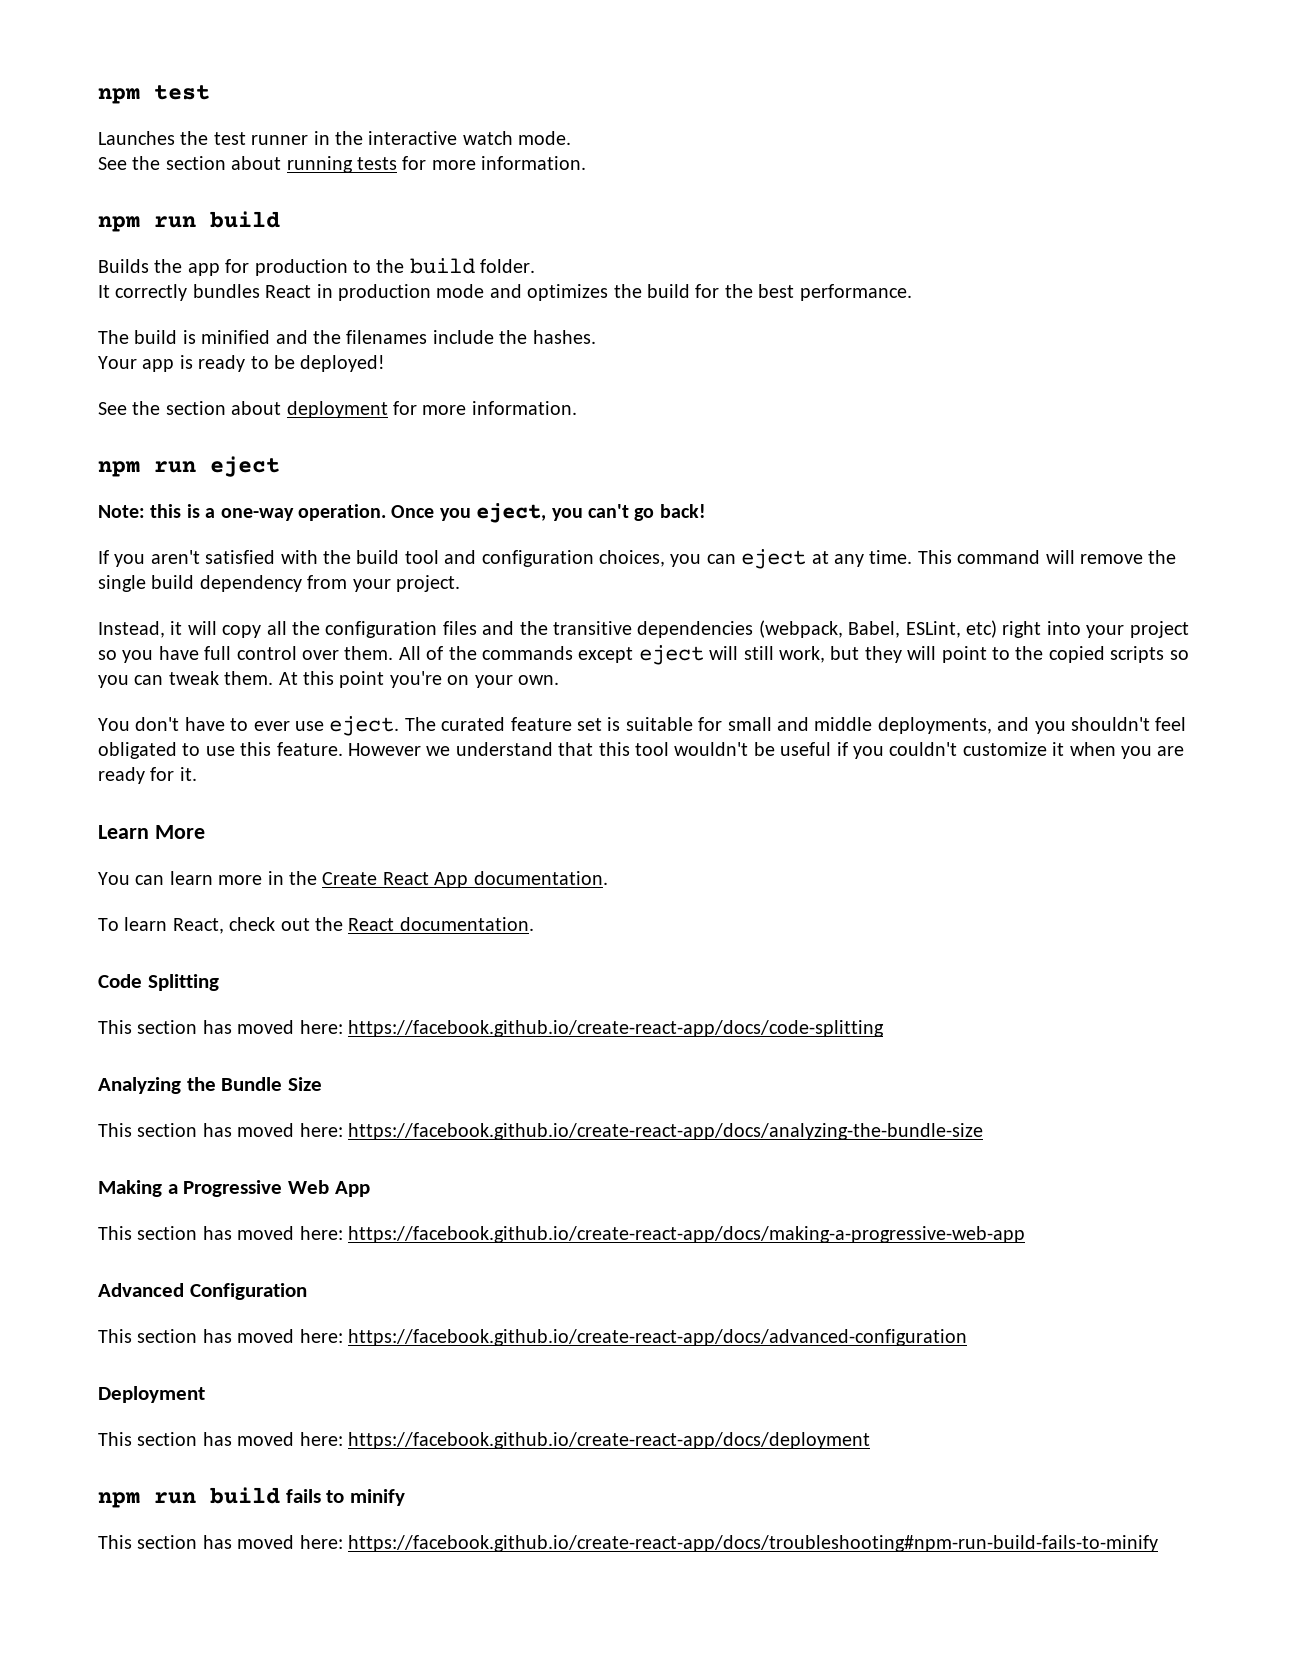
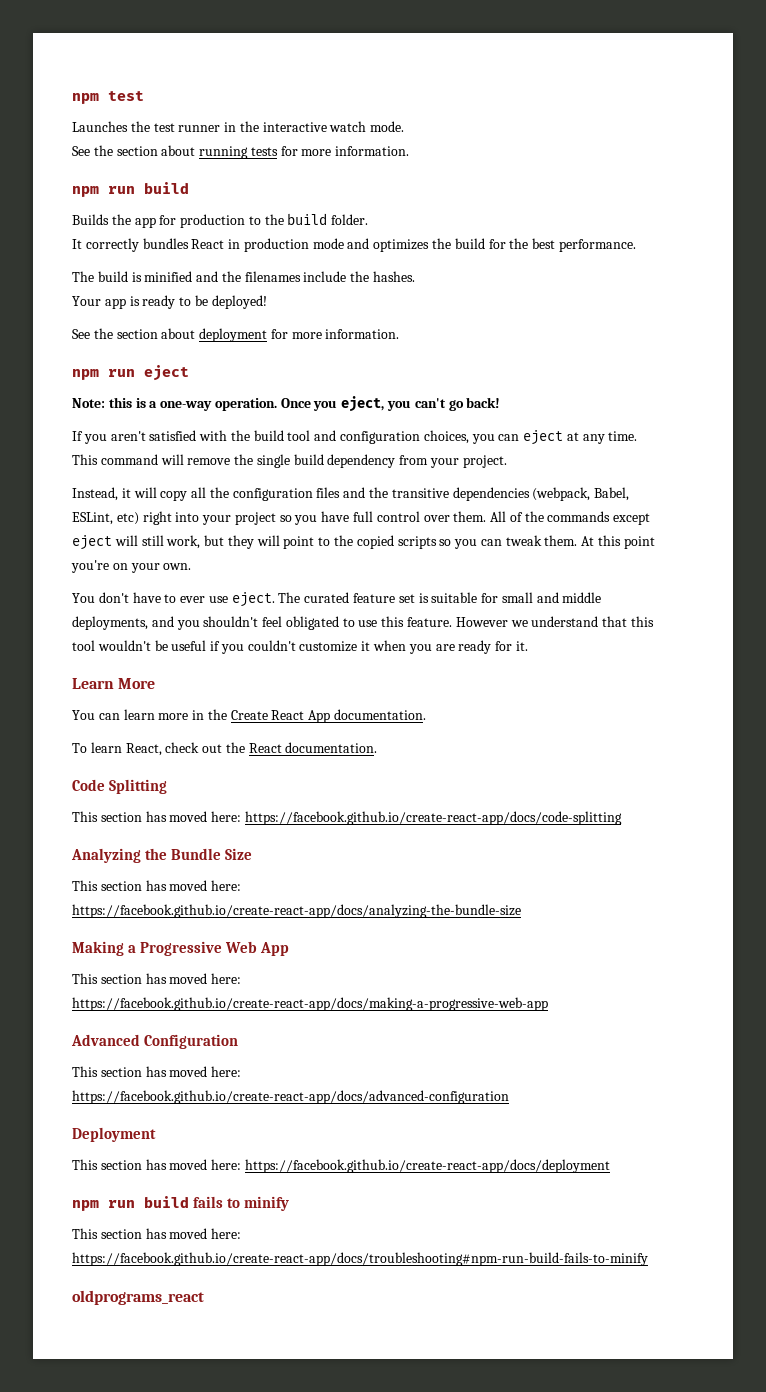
(1158, 1543) none -> [72,1290,204,1305] // oldprograms_react

